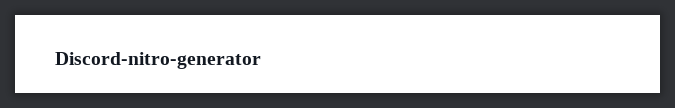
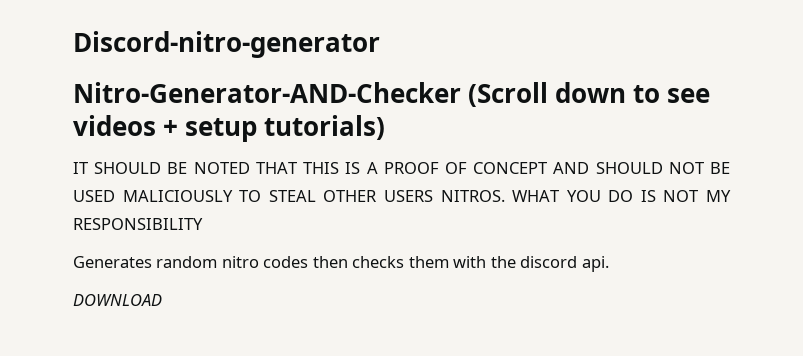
(261, 60) none -> [73,82,711,107] [73,115,386,142] [73,162,730,174] [73,190,732,202] [73,218,203,230] [73,256,609,272] [73,294,162,306] // Nitro-Generator-AND-Checker (Scroll down to see videos + setup tutorials) // IT SHOULD BE NOTED THAT THIS IS A PROOF OF CONCEPT AND SHOULD NOT BE USED MALICIOUSLY TO STEAL OTHER USERS NITROS. WHAT YOU DO IS NOT MY RESPONSIBILITY // Generates random nitro codes then checks them with the discord api. // DOWNLOAD

